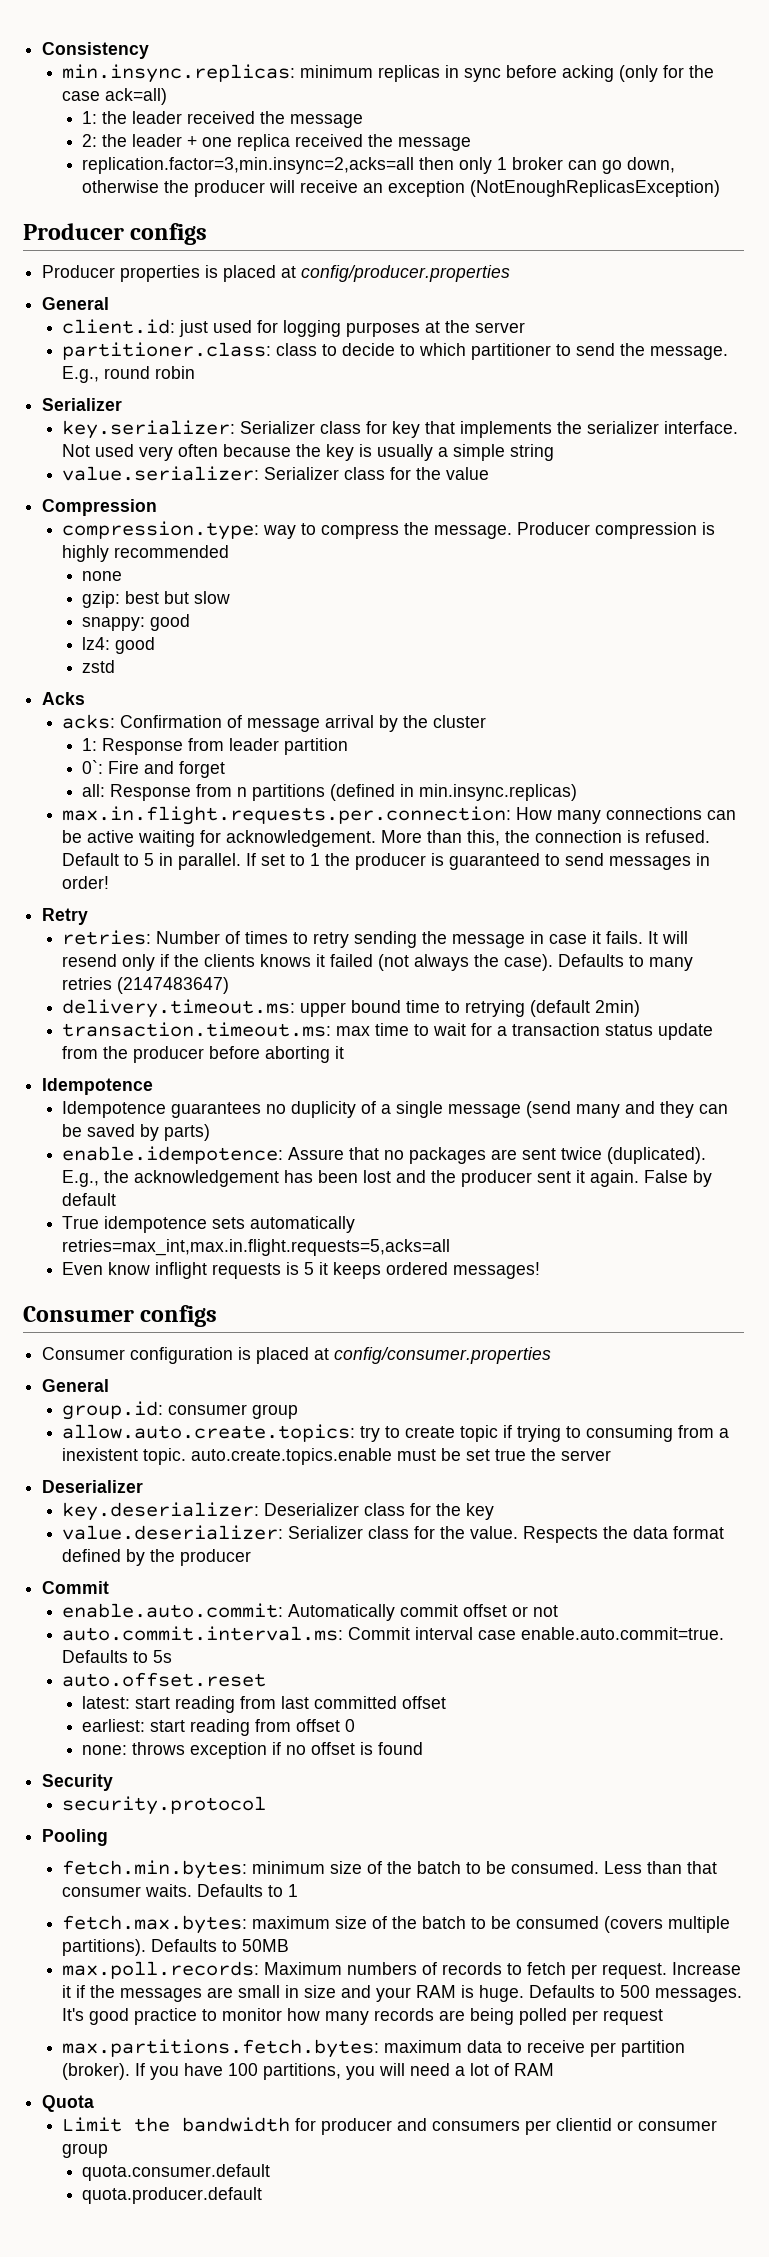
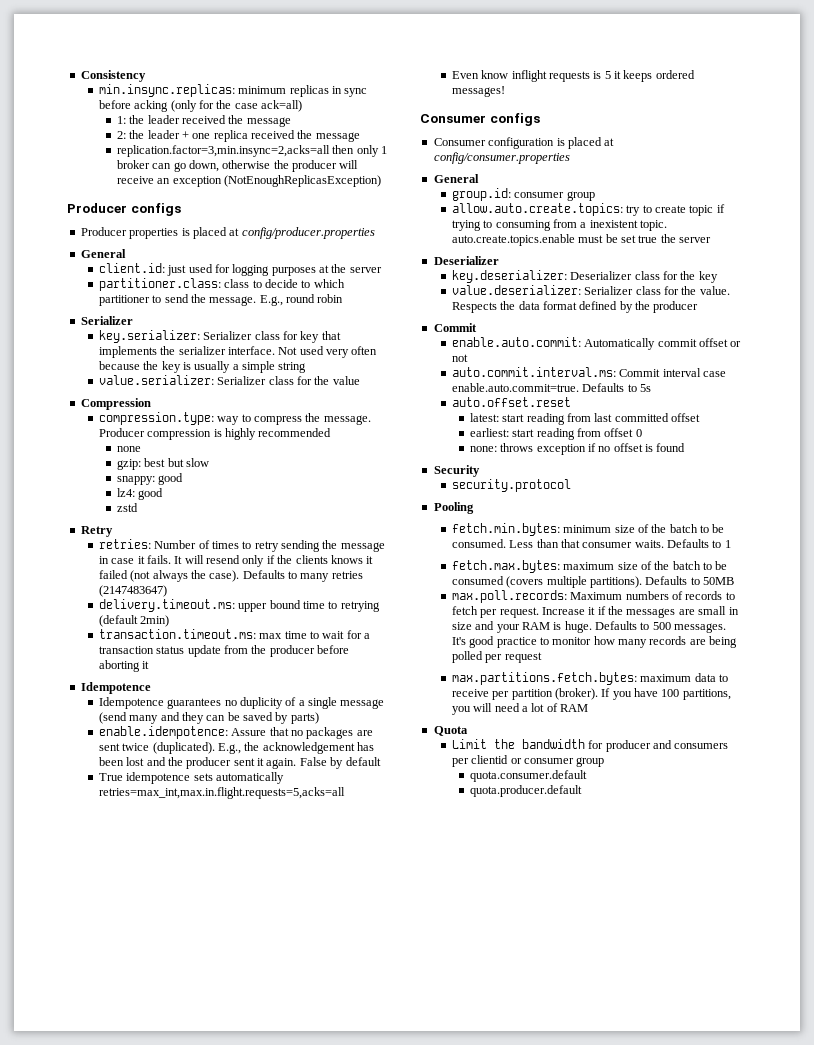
[42,692,86,705] [62,714,487,732] [82,738,349,755] [82,760,226,778] [82,784,578,801] [62,806,737,825] [62,830,711,847] [62,853,711,870] [62,876,110,889] // Acks // acks: Confirmation of message arrival by the cluster // 1: Response from leader partition // 0`: Fire and forget // all: Response from n partitions (defined in min.insync.replicas) // max.in.flight.requests.per.connection: How many connections can be active waiting for acknowledgement. More than this, the connection is refused. Default to 5 in parallel. If set to 1 the producer is guaranteed to send messages in order! -> (138, 507) none

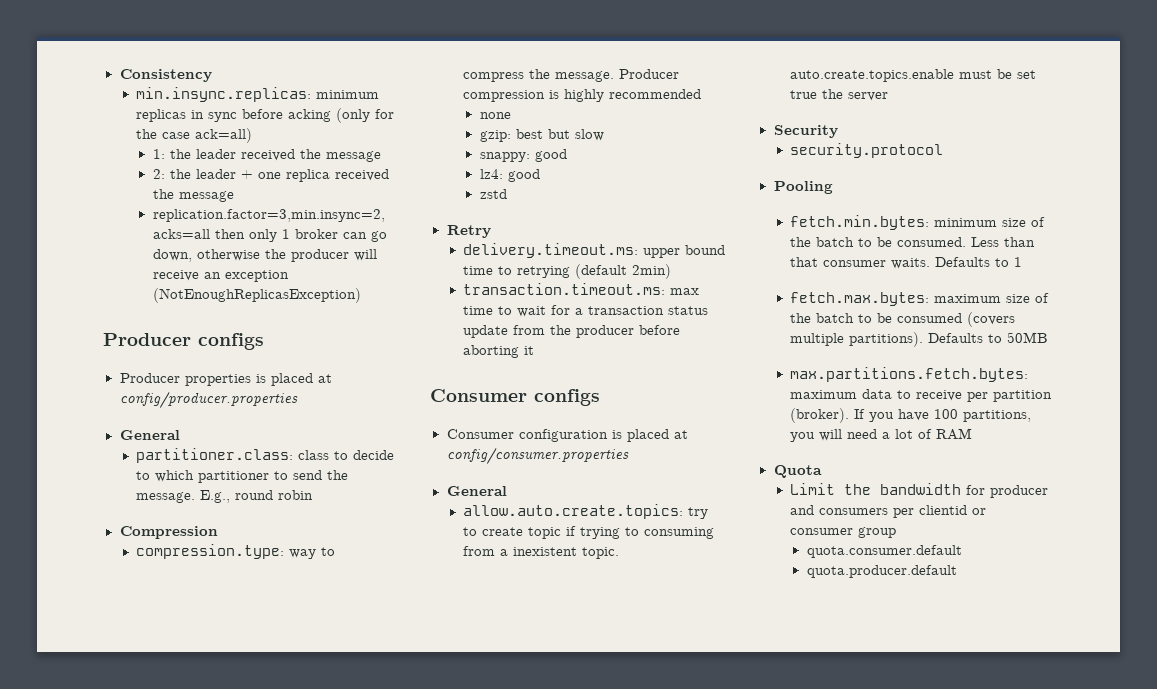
[98,263,382,276] // client.id: just used for logging purposes at the server -> (180, 435) none
[80,316,133,325] [98,330,341,343] [98,346,378,358] [98,361,307,373] [98,375,360,385] // Serializer // key.serializer: Serializer class for key that implements the serializer interface. Not used very often because the key is usually a simple string // value.serializer: Serializer class for the value -> (314, 495) none
[98,539,385,552] [98,555,374,567] [98,570,363,582] [98,585,167,597] // retries: Number of times to retry sending the message in case it fails. It will resend only if the clients knows it failed (not always the case). Defaults to many retries (2147483647) -> (491, 231) none
[80,682,151,694] [98,697,385,709] [98,712,319,724] [98,726,373,739] [98,742,375,754] [98,757,381,769] [98,772,284,784] [98,787,345,799] [451,70,695,82] [451,86,505,97] // Idempotence // Idempotence guarantees no duplicity of a single message (send many and they can be saved by parts) // enable.idempotence: Assure that no packages are sent twice (duplicated). E.g., the acknowledgement has been lost and the producer sent it again. False by default // True idempotence sets automatically retries=max_int,max.in.flight.requests=5,acks=all // Even know inflight requests is 5 it keeps ordered messages! -> (535, 350) none
[451,188,595,201] // group.id: consumer group -> (507, 491) none
[433,256,499,265] [451,270,718,283] [451,285,730,295] [451,301,699,313] [433,323,477,332] [451,337,742,350] [451,354,468,362] [451,367,726,377] [451,383,651,392] [451,397,571,407] [469,413,701,425] [469,428,642,440] [469,443,686,455] // Deserializer // key.deserializer: Deserializer class for the key // value.deserializer: Serializer class for the value. Respects the data format defined by the producer // Commit // enable.auto.commit: Automatically commit offset or not // auto.commit.interval.ms: Commit interval case enable.auto.commit=true. Defaults to 5s // auto.offset.reset // latest: start reading from last committed offset // earliest: start reading from offset 0 // none: throws exception if no offset is found -> (889, 96) none
[451,590,735,603] [451,606,739,618] [451,621,727,633] [451,636,738,648] [451,651,542,663] // max.poll.records: Maximum numbers of records to fetch per request. Increase it if the messages are small in size and your RAM is huge. Defaults to 500 messages. It's good practice to monitor how many records are being polled per request -> (1049, 337) none

